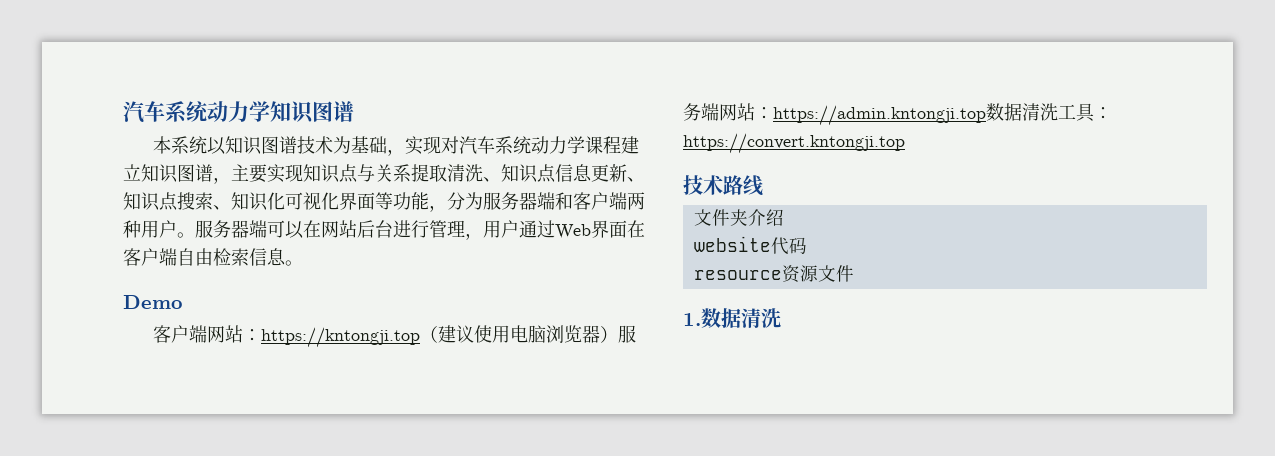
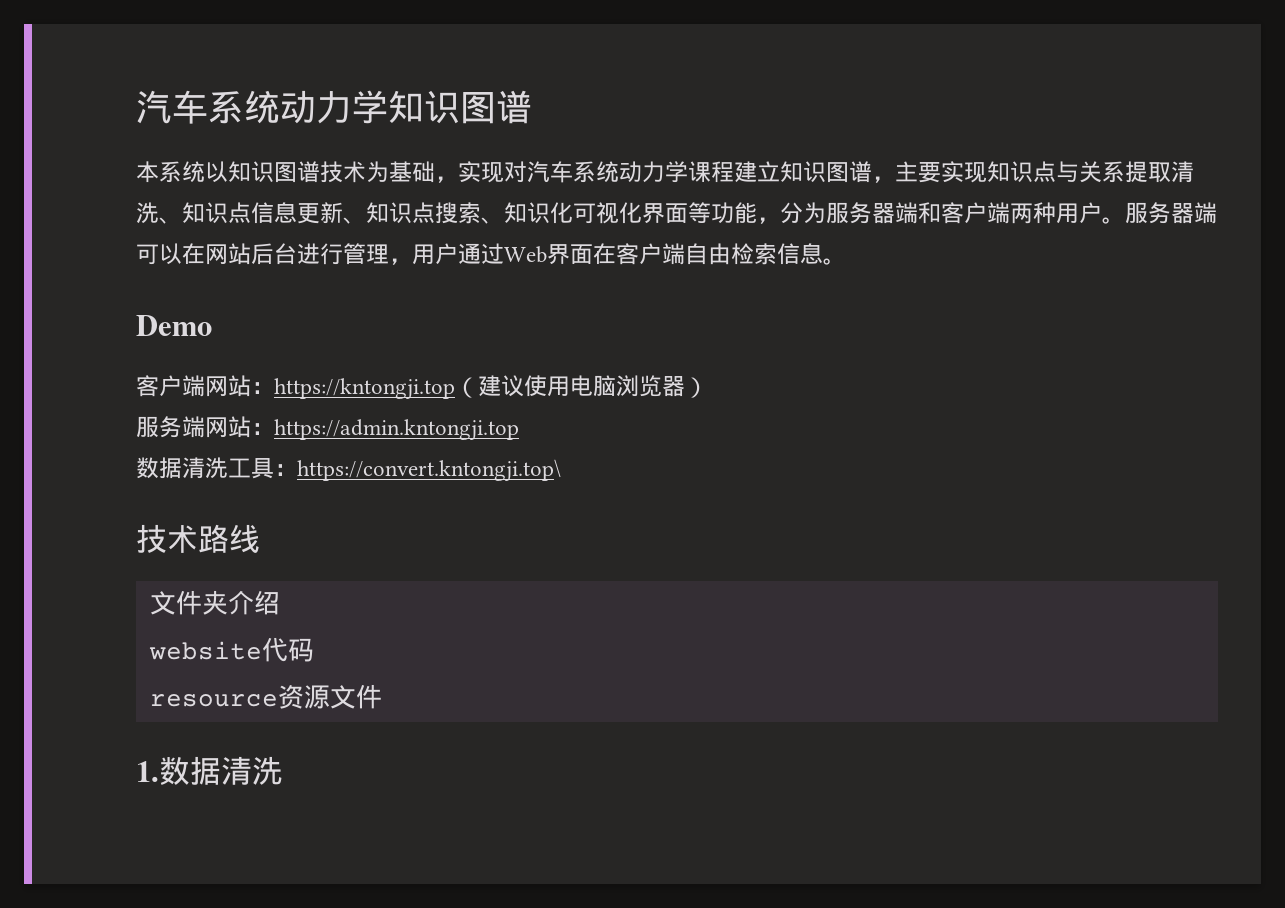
(618, 334) none -> (708, 387) //
(986, 115) none -> (519, 430) //
[683,133,905,154] https://convert.kntongji.top -> [297,459,561,482] https://convert.kntongji.top\

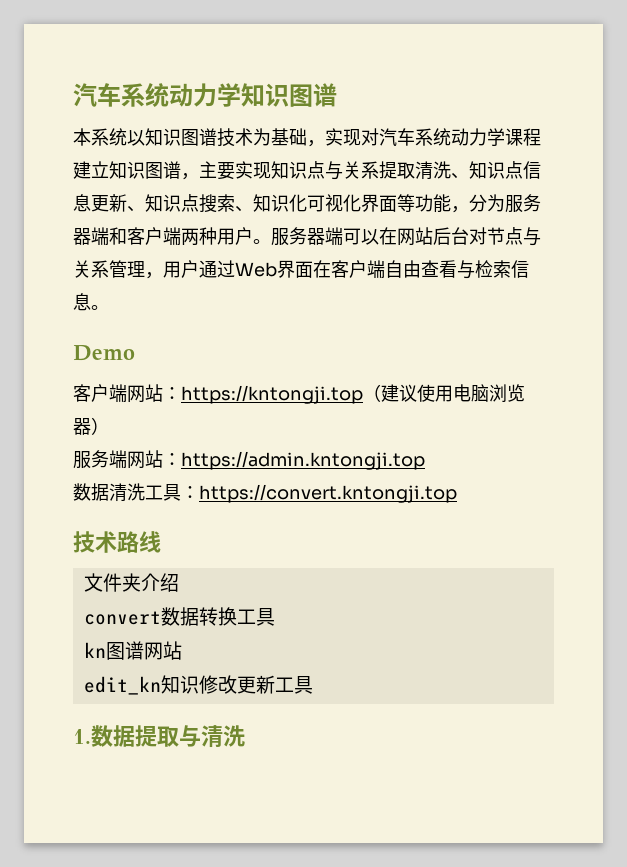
[297,243,343,265] 进行 -> [469,227,541,246] [73,260,109,278] 对节点与关系
(731, 254) none -> [421,260,475,279] 查看与
[297,459,561,482] https://convert.kntongji.top\ -> [199,484,457,503] https://convert.kntongji.top
[148,637,314,662] [149,684,382,709] website代码 // resource资源文件 -> [83,607,275,626] [83,641,182,660] [83,675,313,695] convert数据转换工具 // kn图谱网站 // edit_kn知识修改更新工具
(221, 770) none -> [135,725,201,747] 提取与

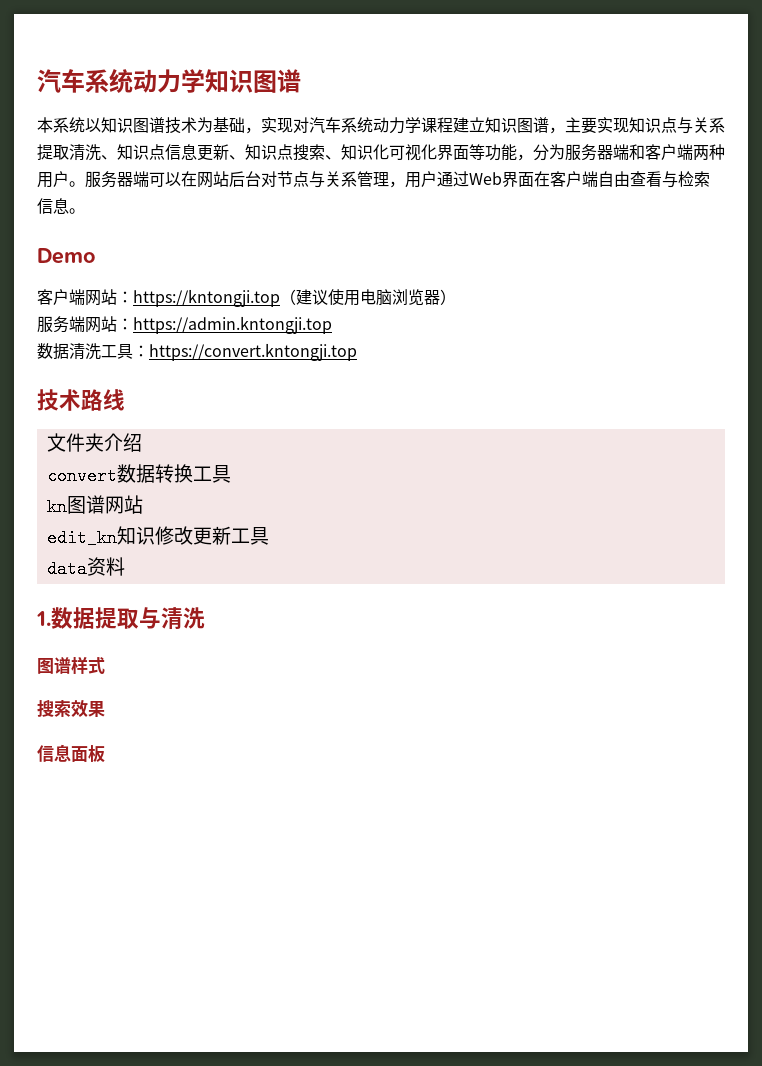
(313, 685) none -> [46,557,125,578] // data资料
(245, 736) none -> [37,656,105,674] [37,700,105,717] [37,744,105,763] // 图谱样式 // 搜索效果 // 信息面板

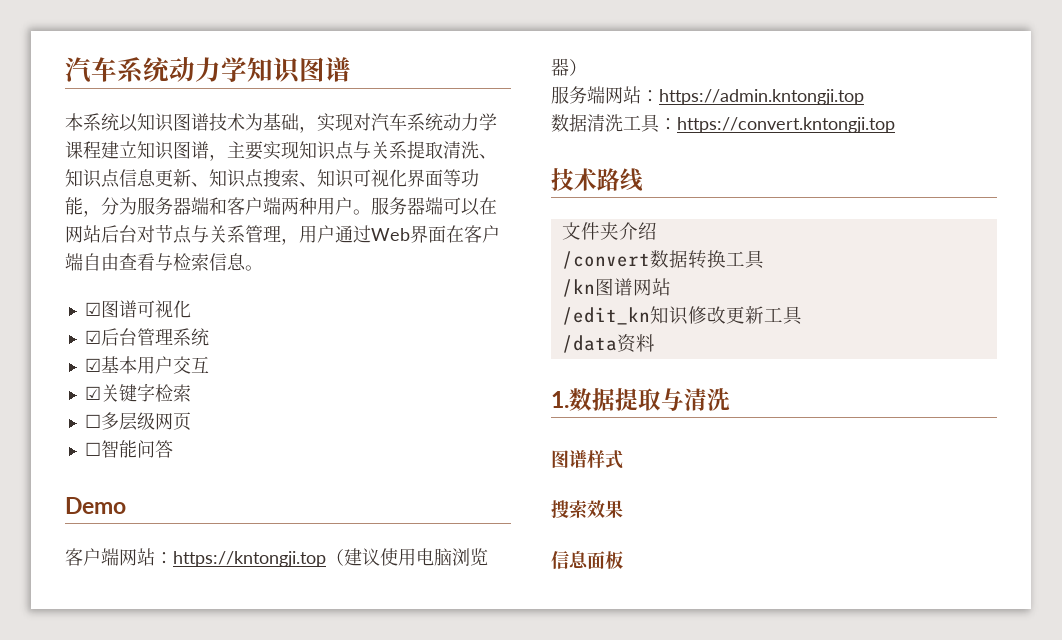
[373,144,389,160] 化 -> (354, 178) none
(85, 211) none -> [84,300,191,318] [84,328,209,346] [84,356,209,374] [84,383,191,402] [84,412,191,431] [84,440,173,458] // ☑图谱可视化 // ☑后台管理系统 // ☑基本用户交互 // ☑关键字检索 // ☐多层级网页 // ☐智能问答
[46,467,117,485] convert -> [561,251,650,269] /convert
[46,498,67,516] kn -> [561,279,595,297] /kn
[46,529,117,547] edit_kn -> [561,307,650,325] /edit_kn
[46,560,87,578] data -> [561,335,617,353] /data

